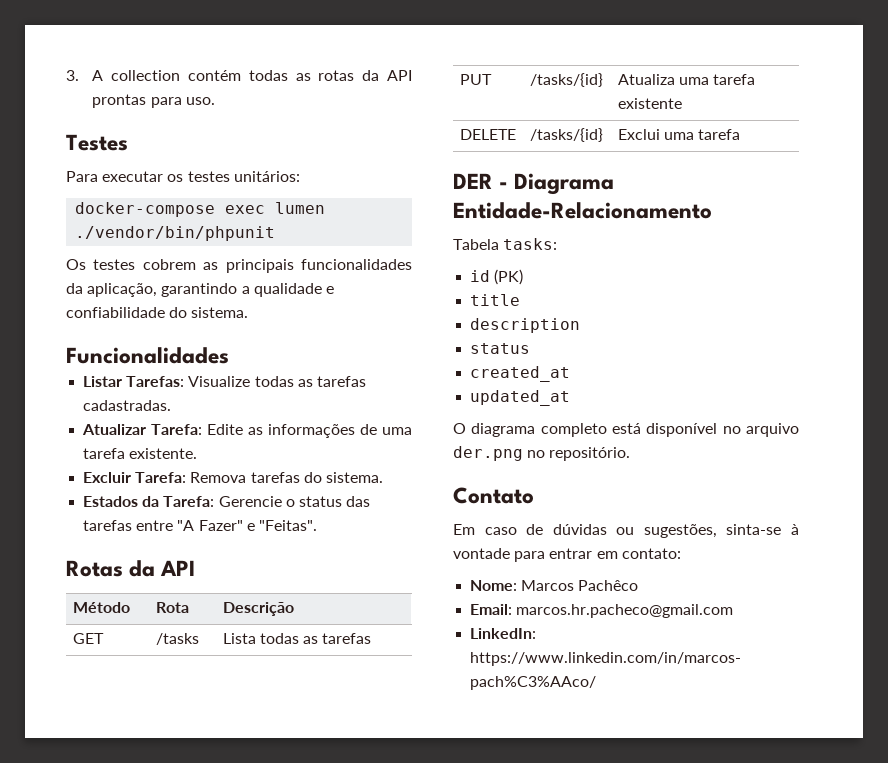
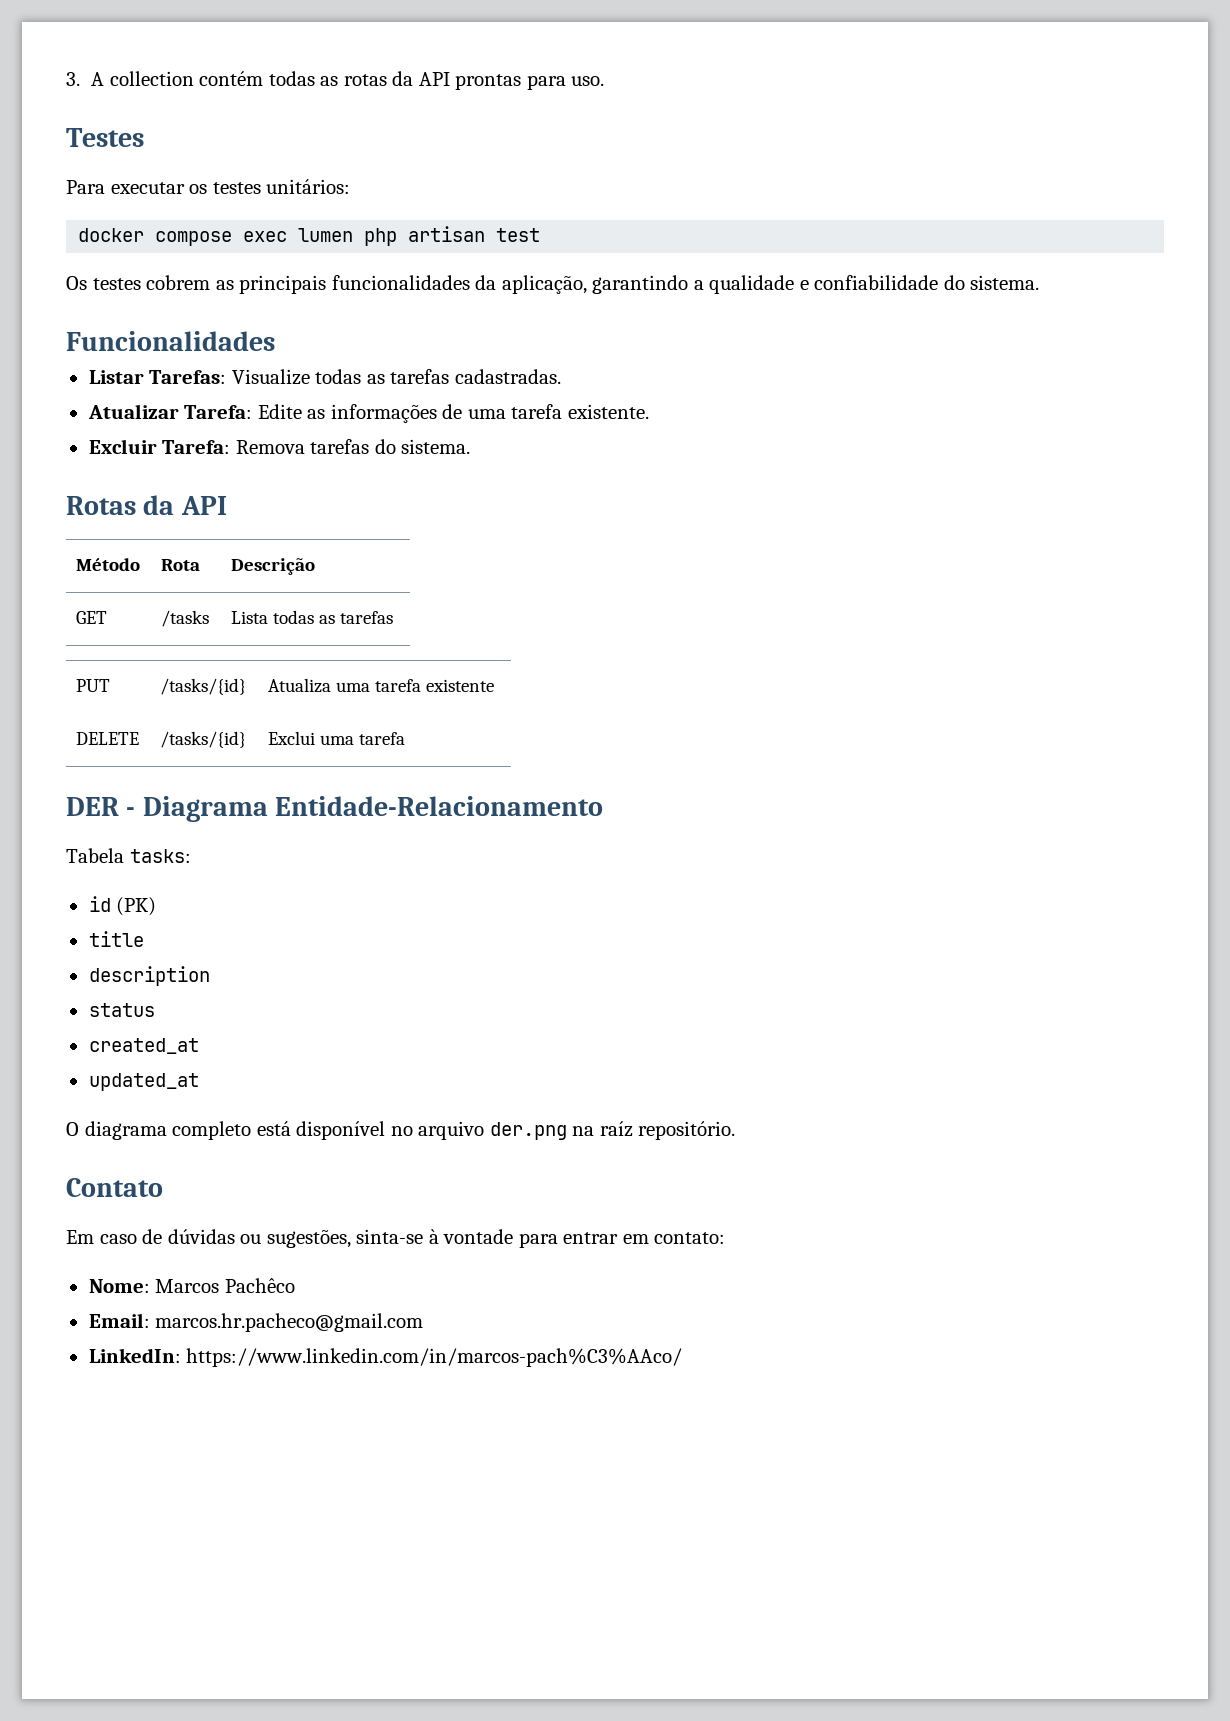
[75,202,326,217] [75,226,276,241] docker-compose exec lumen ./vendor/bin/phpunit -> [78,226,541,246] docker compose exec lumen php artisan test
[83,496,371,507] [83,520,317,531] // Estados da Tarefa: Gerencie o status das tarefas entre "A Fazer" e "Feitas". -> (471, 446) none
[527,450,546,458] no -> [572,1121,633,1137] na raíz

